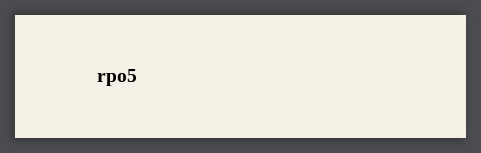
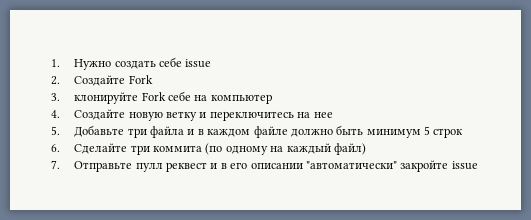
[97,69,137,86] rpo5 -> [51,57,212,70] [51,75,153,86] [51,91,272,104] [51,109,333,121] [51,125,464,138] [51,143,366,155] [51,160,478,172] 1. Нужно создать себе issue // 2. Создайте Fork // 3. клонируйте Fork себе на компьютер // 4. Создайте новую ветку и переключитесь на нее // 5. Добавьте три файла и в каждом файле должно быть минимум 5 строк // 6. Сделайте три коммита (по одному на каждый файл) // 7. Отправьте пулл реквест и в его описании "автоматически" закройте issue

